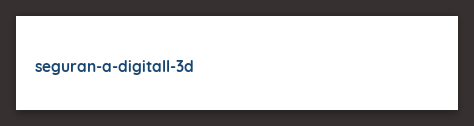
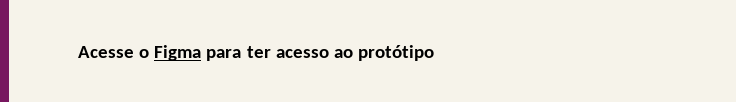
[35,60,194,75] seguran-a-digitall-3d -> [78,45,434,61] Acesse o Figma para ter acesso ao protótipo

